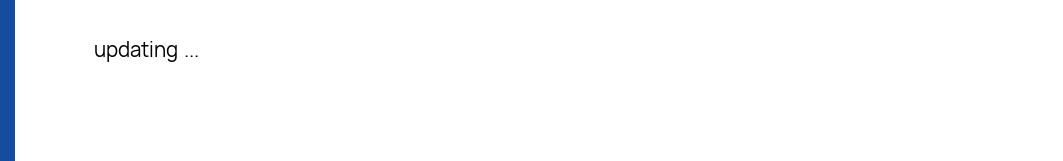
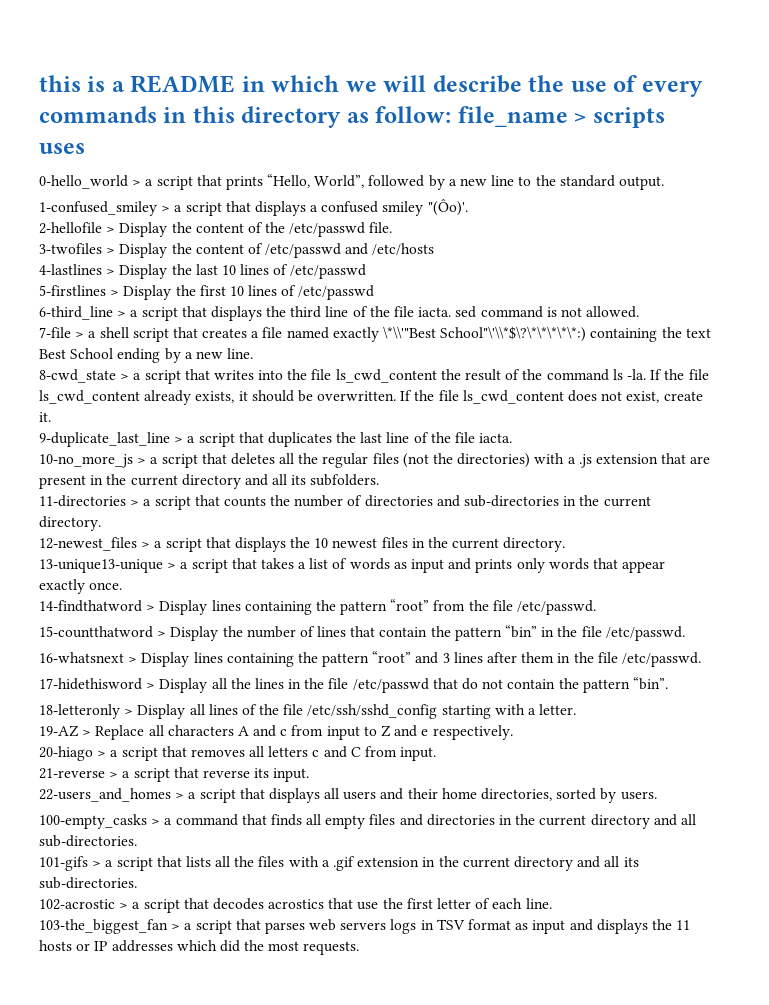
[94,41,199,62] updating ... -> [39,75,703,97] [39,106,665,128] [39,143,85,154] [39,174,664,190] [39,199,468,216] [39,222,393,237] [39,243,435,258] [39,264,367,279] [39,285,375,300] [39,306,640,321] [39,326,711,342] [39,348,254,363] [39,369,709,384] [39,390,703,405] [39,412,51,422] [39,432,513,447] [39,453,711,468] [39,474,380,489] [39,495,651,510] [39,516,101,531] [39,537,566,552] [39,558,666,573] [39,579,123,594] [39,599,597,615] [39,625,685,641] [39,651,701,667] [39,677,668,693] [39,704,577,719] [39,725,513,740] [39,746,437,761] [39,767,310,782] [39,788,657,803] [39,814,696,829] [39,835,137,847] [39,856,639,871] [39,877,137,889] [39,898,552,913] [39,919,691,934] [39,940,360,955] this is a README in which we will describe the use of every commands in this directory as follow: file_name > scripts uses // 0-hello_world > a script that prints “Hello, World”, followed by a new line to the standard output. // 1-confused_smiley > a script that displays a confused smiley "(Ôo)'. // 2-hellofile > Display the content of the /etc/passwd file. // 3-twofiles > Display the content of /etc/passwd and /etc/hosts // 4-lastlines > Display the last 10 lines of /etc/passwd // 5-firstlines > Display the first 10 lines of /etc/passwd // 6-third_line > a script that displays the third line of the file iacta. sed command is not allowed. // 7-file > a shell script that creates a file named exactly \*\\'"Best School"\'\\*$\?\*\*\*\*\*:) containing the text Best School ending by a new line. // 8-cwd_state > a script that writes into the file ls_cwd_content the result of the command ls -la. If the file ls_cwd_content already exists, it should be overwritten. If the file ls_cwd_content does not exist, create it. // 9-duplicate_last_line > a script that duplicates the last line of the file iacta. // 10-no_more_js > a script that deletes all the regular files (not the directories) with a .js extension that are present in the current directory and all its subfolders. // 11-directories > a script that counts the number of directories and sub-directories in the current directory. // 12-newest_files > a script that displays the 10 newest files in the current directory. // 13-unique13-unique > a script that takes a list of words as input and prints only words that appear exactly once. // 14-findthatword > Display lines containing the pattern “root” from the file /etc/passwd. // 15-countthatword > Display the number of lines that contain the pattern “bin” in the file /etc/passwd. // 16-whatsnext > Display lines containing the pattern “root” and 3 lines after them in the file /etc/passwd. // 17-hidethisword > Display all the lines in the file /etc/passwd that do not contain the pattern “bin”. // 18-letteronly > Display all lines of the file /etc/ssh/sshd_config starting with a letter. // 19-AZ > Replace all characters A and c from input to Z and e respectively. // 20-hiago > a script that removes all letters c and C from input. // 21-reverse > a script that reverse its input. // 22-users_and_homes > a script that displays all users and their home directories, sorted by users. // 100-empty_casks > a command that finds all empty files and directories in the current directory and all sub-directories. // 101-gifs > a script that lists all the files with a .gif extension in the current directory and all its sub-directories. // 102-acrostic > a script that decodes acrostics that use the first letter of each line. // 103-the_biggest_fan > a script that parses web servers logs in TSV format as input and displays the 11 hosts or IP addresses which did the most requests.

